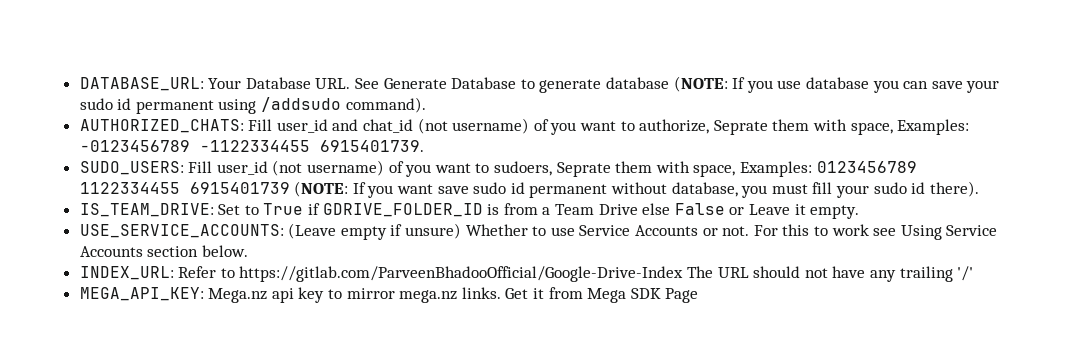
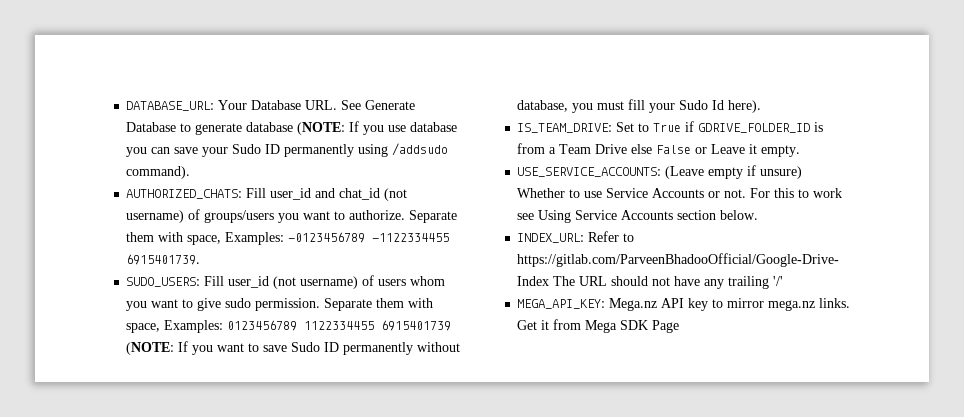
[79,98,214,114] sudo id permanent -> [232,144,355,157] Sudo ID permanently
[550,119,768,135] you want to authorize, Seprate -> [204,210,458,223] groups/users you want to authorize. Separate
[405,161,611,177] you want to sudoers, Seprate -> [378,276,446,286] [126,298,373,311] users whom you want to give sudo permission. Separate
[437,182,608,198] save sudo id permanent -> [248,342,414,355] to save Sudo ID permanently
[873,181,979,197] sudo id there). -> [679,100,762,113] Sudo Id here).
[271,288,294,303] api -> [661,298,685,308] API

